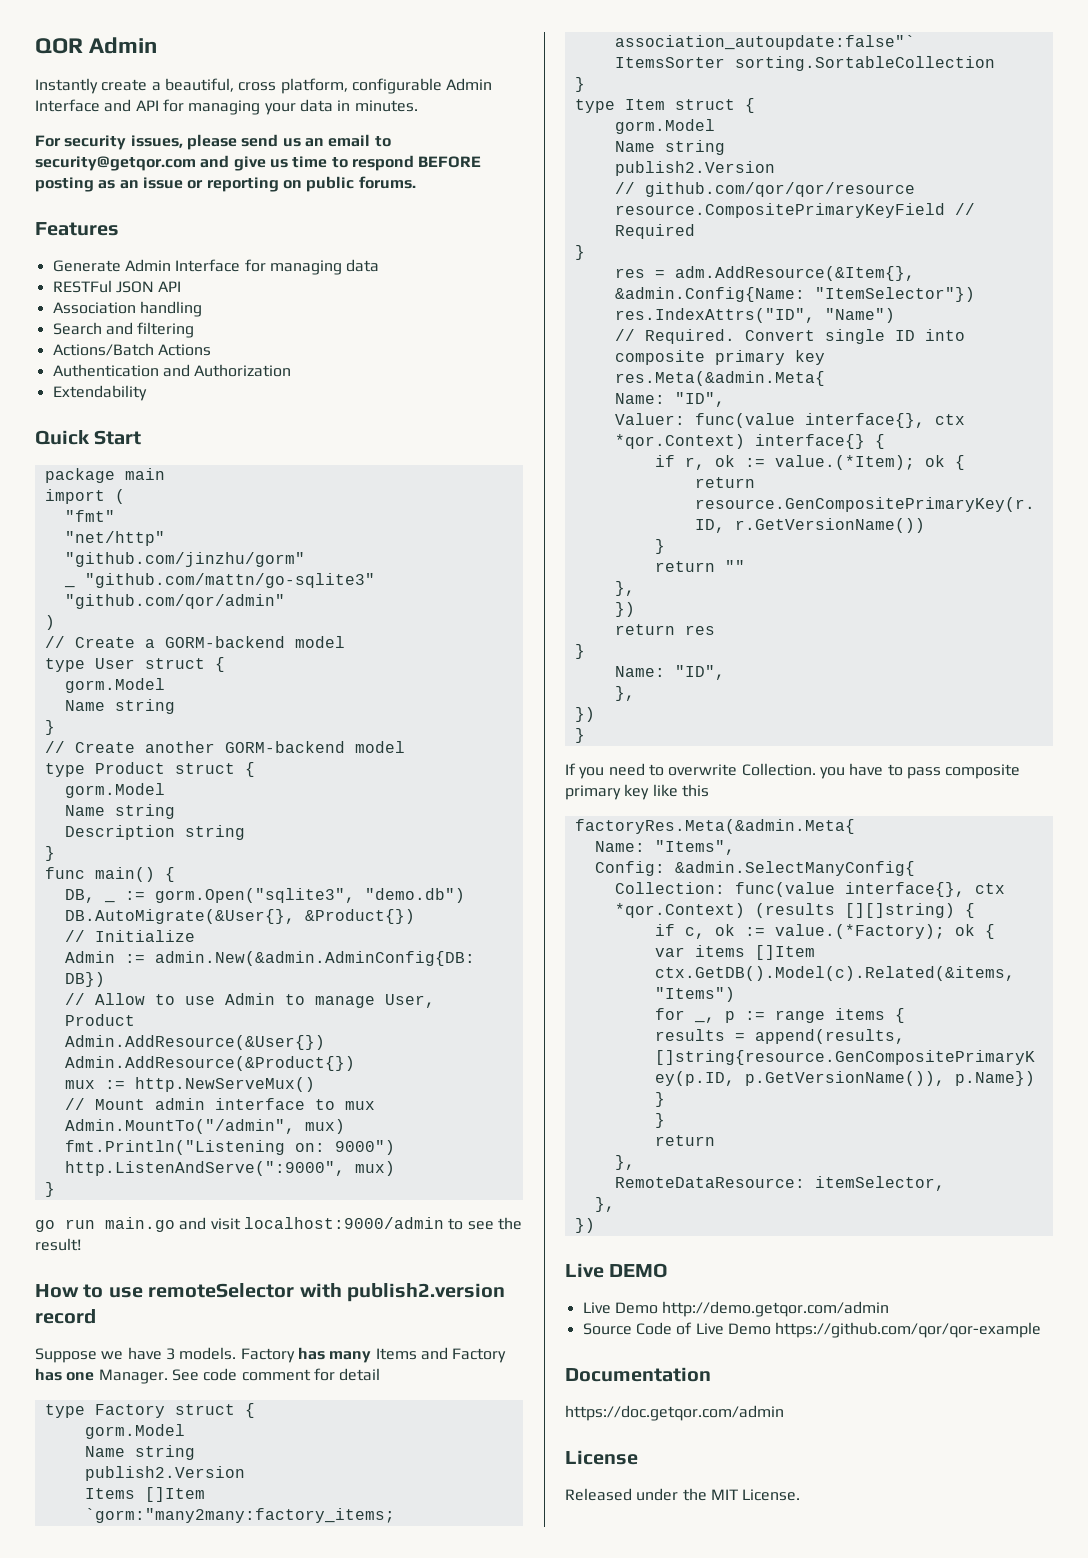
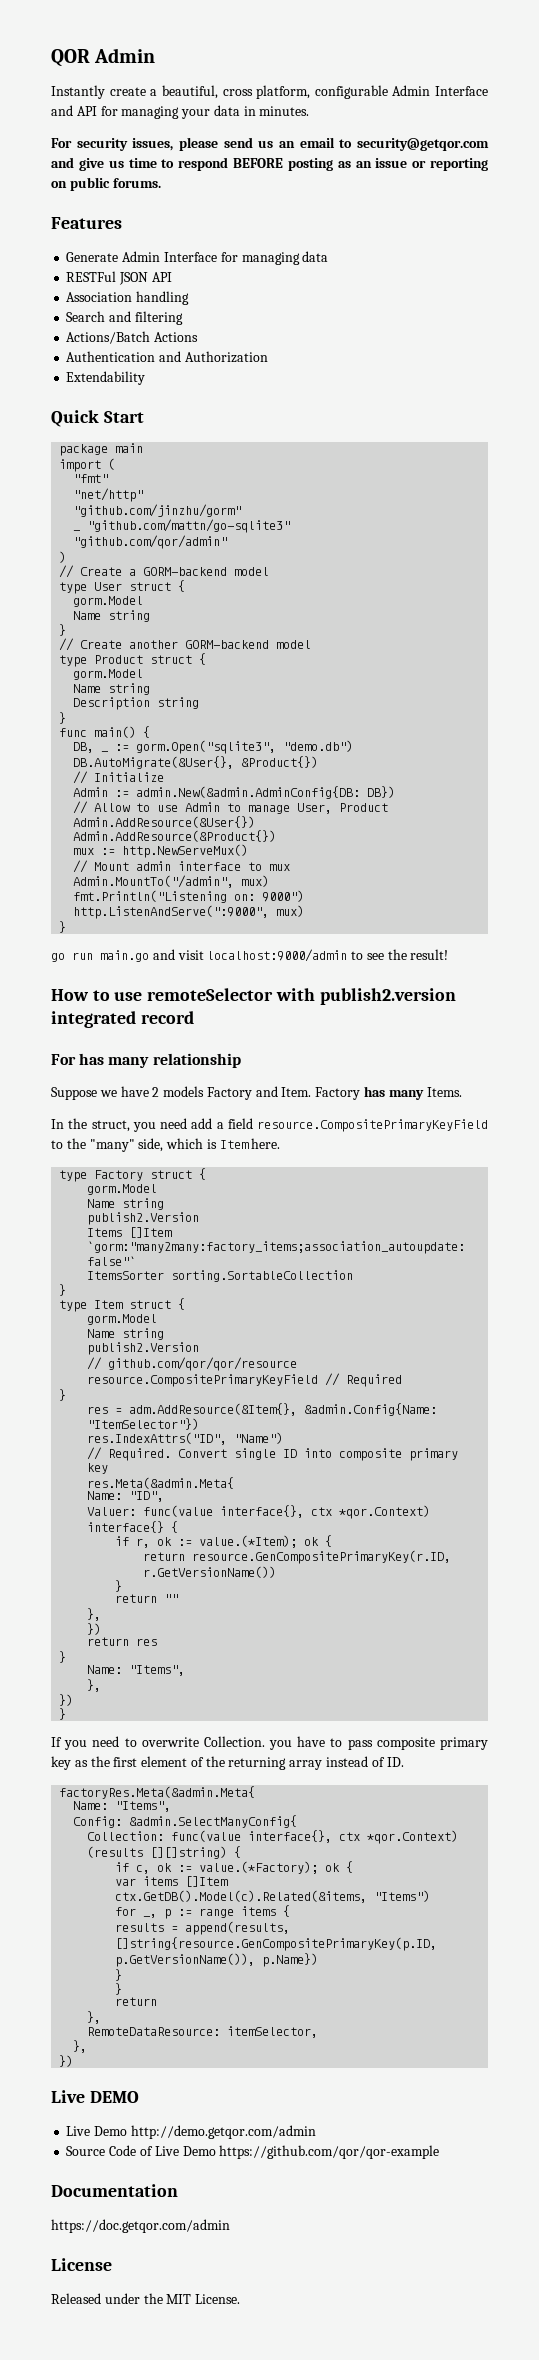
(505, 1292) none -> [51,1011,136,1028] integrated
(96, 1316) none -> [51,1053,241,1068] // For has many relationship
[165,1347,507,1363] [35,1368,381,1384] 3 models. Factory has many Items and Factory has one Manager. See code comment for detail -> [152,1086,462,1100] [51,1118,488,1132] [51,1138,281,1152] 2 models Factory and Item. Factory has many Items. // In the struct, you need add a field resource.CompositePrimaryKeyField to the "many" side, which is Item here.
[674,665,725,680] "ID", -> [129,1665,186,1676] "Items",
[652,784,709,797] like this -> [74,1756,404,1770] as the first element of the returning array instead of ID.

